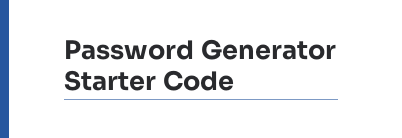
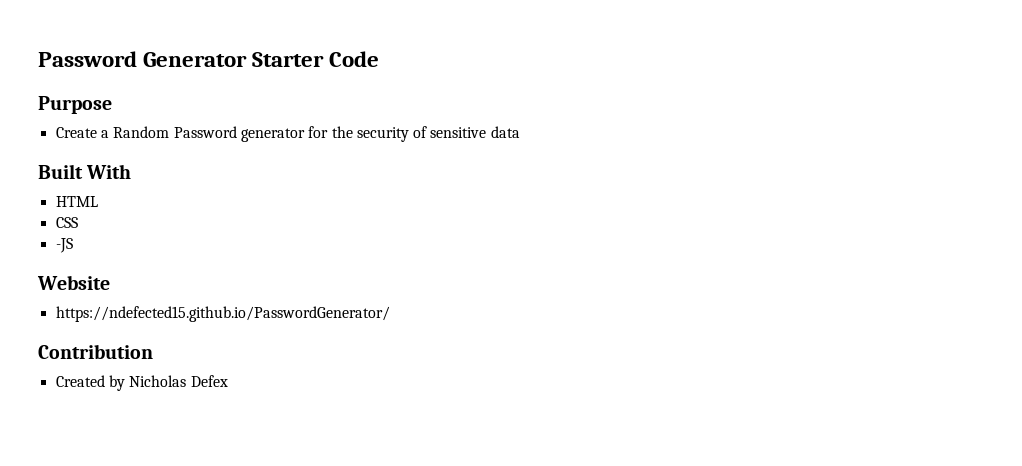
(234, 80) none -> [38,96,112,114] [55,126,520,142] [38,164,132,179] [55,196,98,207] [55,217,78,228] [55,238,73,253] [37,275,110,290] [55,306,390,322] [38,344,153,359] [55,375,228,391] // Purpose // Create a Random Password generator for the security of sensitive data // Built With // HTML // CSS // -JS // Website // https://ndefected15.github.io/PasswordGenerator/ // Contribution // Created by Nicholas Defex

